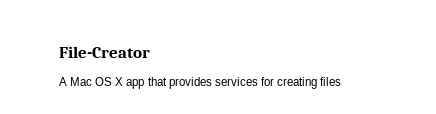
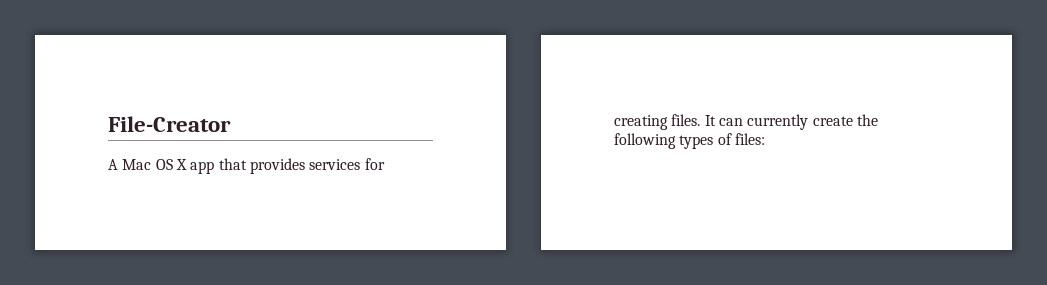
[320,77,342,86] files -> [671,114,878,130] [614,133,765,149] files. It can currently create the following types of files:

